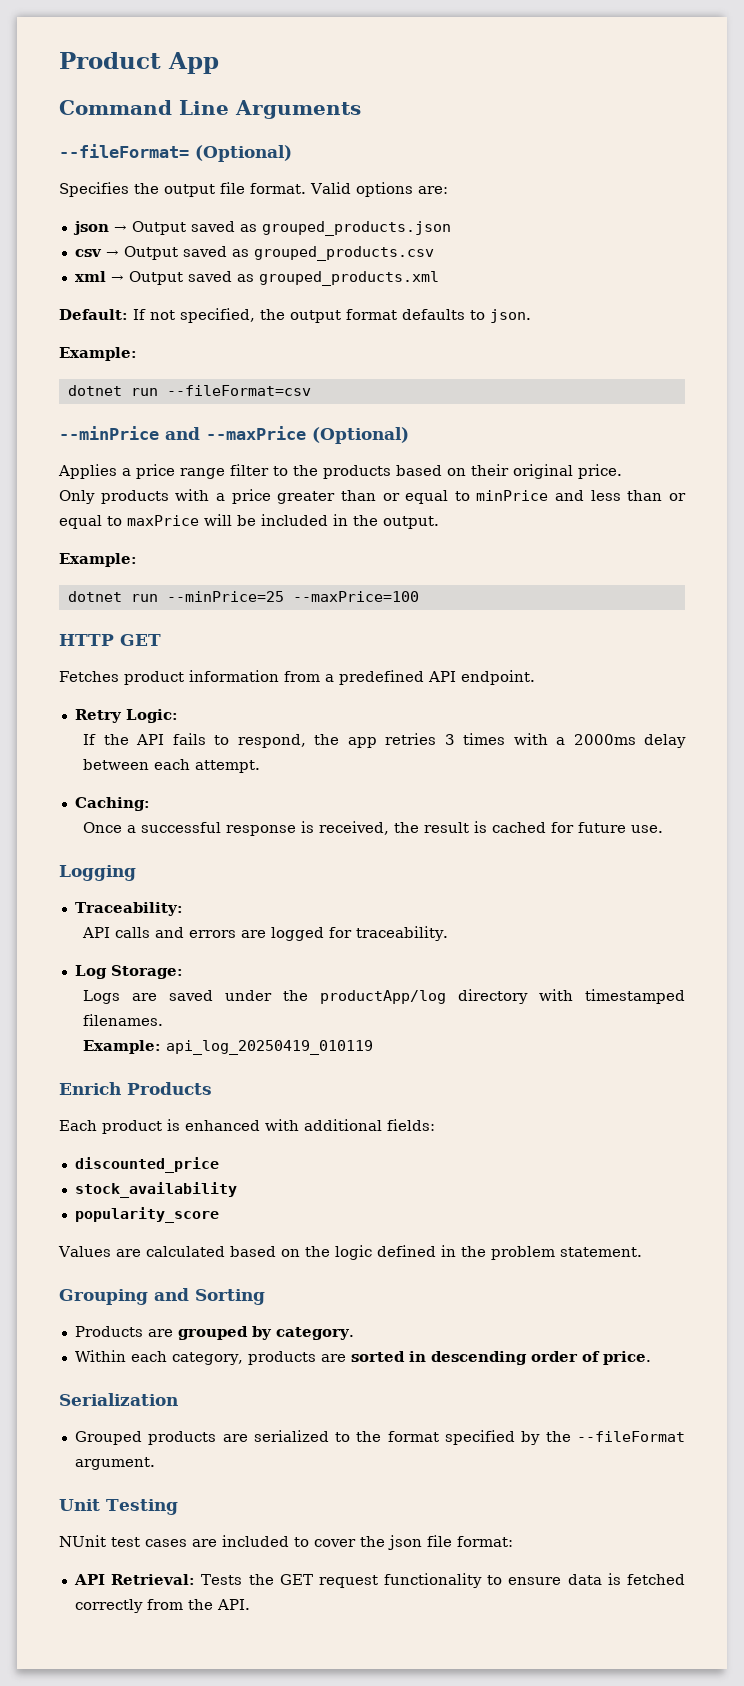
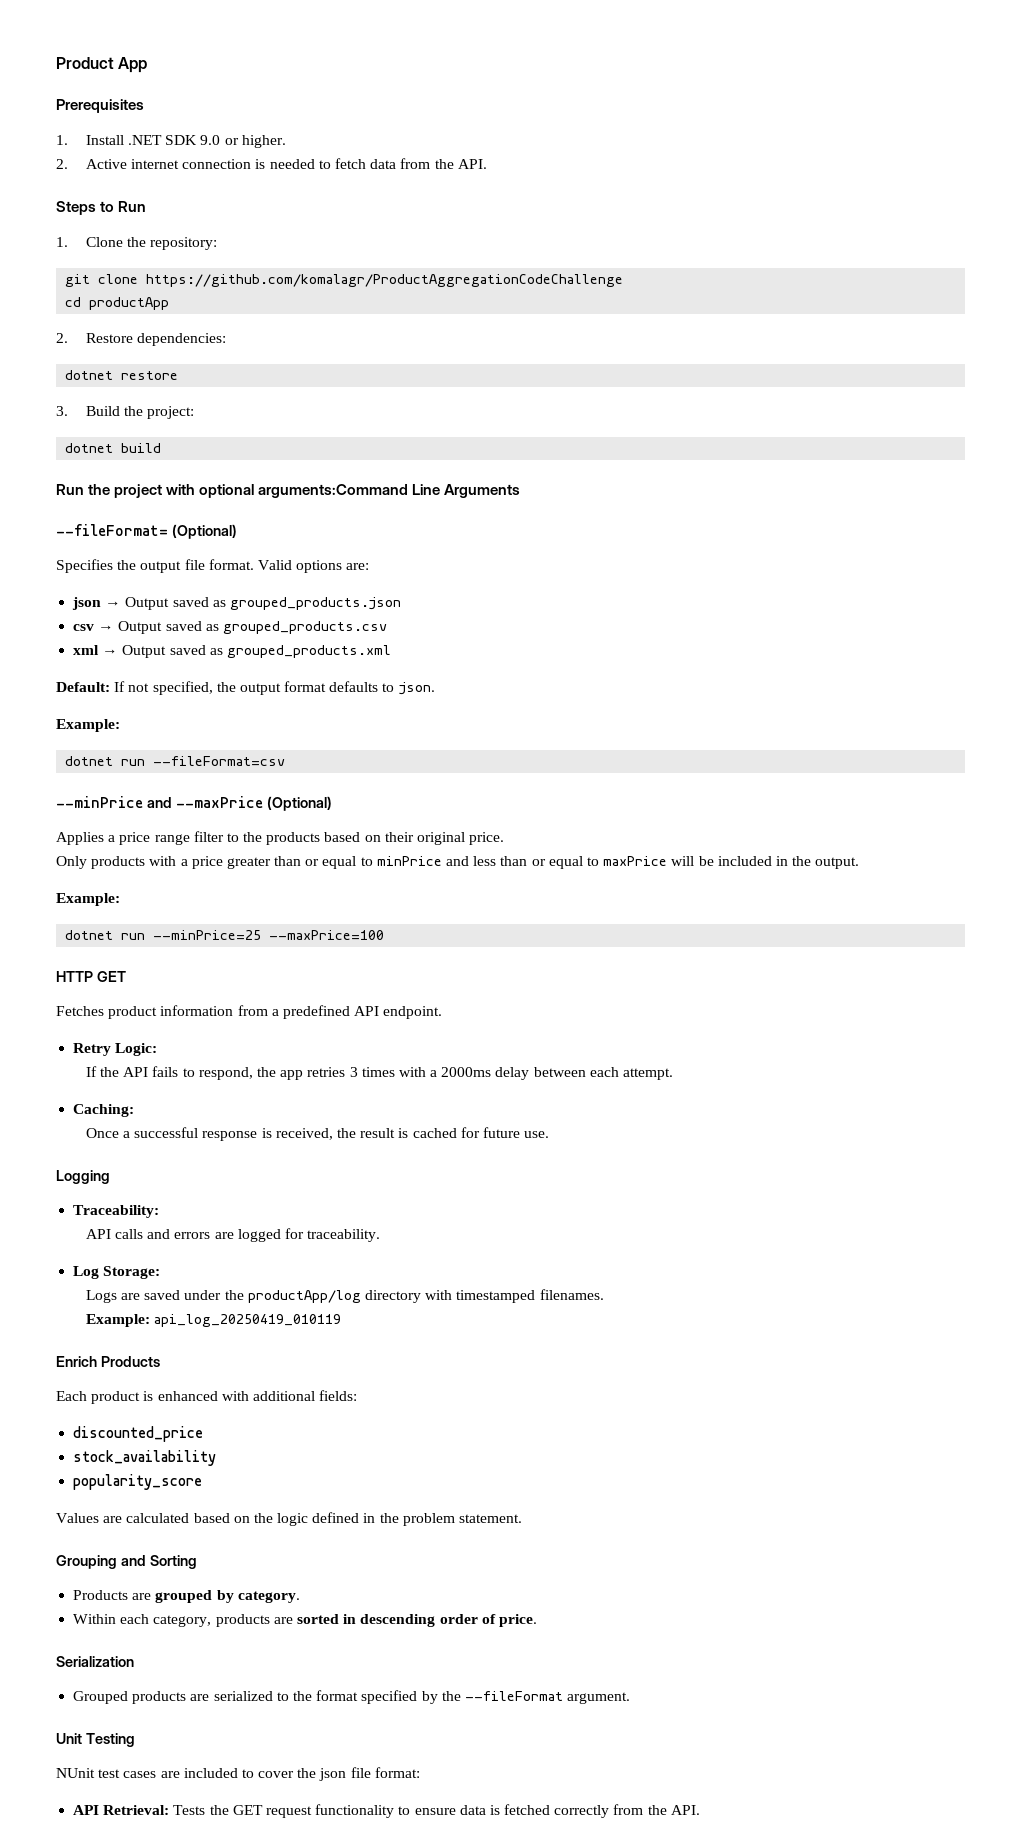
[59,100,172,115] Command -> [56,99,144,113] [56,135,286,148] [56,158,487,169] [56,201,147,215] [56,237,218,250] [65,274,624,287] [65,297,170,310] [56,333,227,346] [65,370,179,380] [56,406,195,419] [65,443,162,453] [56,484,409,498] Prerequisites // 1. Install .NET SDK 9.0 or higher. // 2. Active internet connection is needed to fetch data from the API. // Steps to Run // 1. Clone the repository: // git clone https://github.com/komalagr/ProductAggregationCodeChallenge // cd productApp // 2. Restore dependencies: // dotnet restore // 3. Build the project: // dotnet build // Run the project with optional arguments:Command

